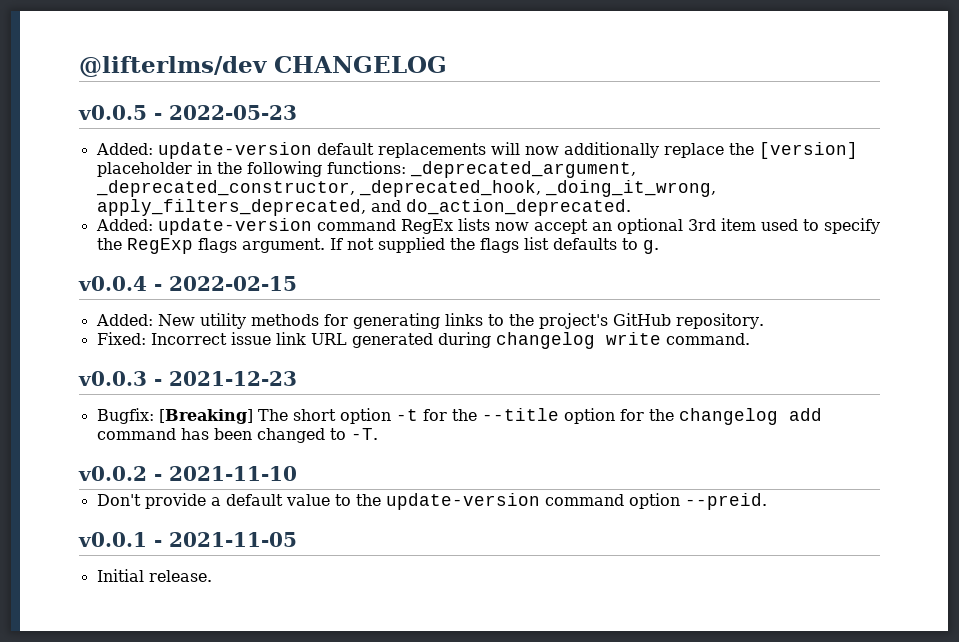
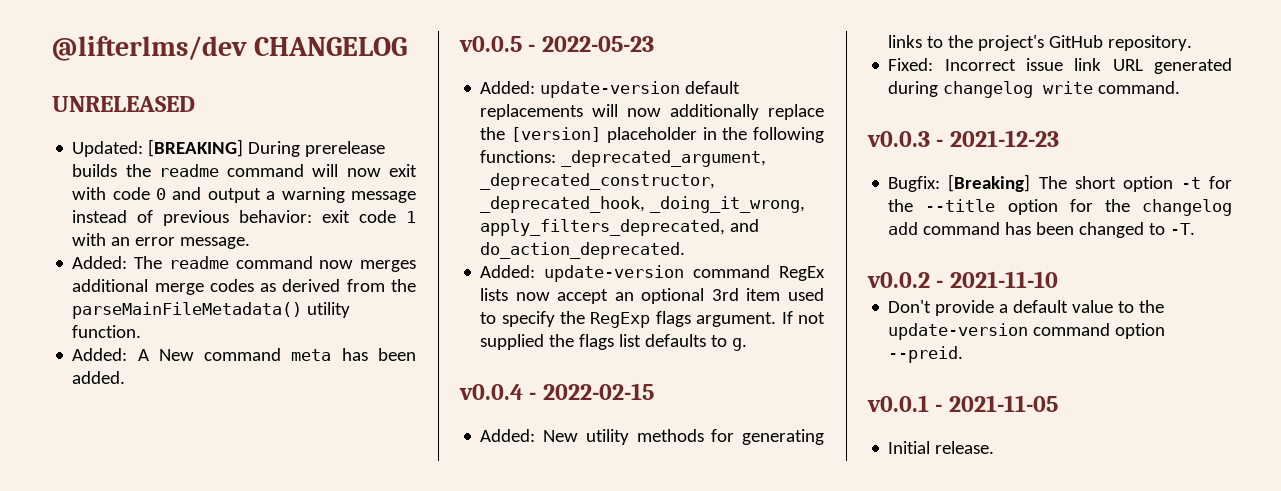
(447, 64) none -> [52,96,195,112] [72,139,386,157] [72,164,417,177] [72,187,416,203] [72,210,416,226] [72,233,251,249] [72,256,416,272] [72,279,416,295] [72,302,351,319] [72,325,142,338] [72,348,416,361] [72,371,126,384] // UNRELEASED // Updated: [BREAKING] During prerelease builds the readme command will now exit with code 0 and output a warning message instead of previous behavior: exit code 1 with an error message. // Added: The readme command now merges additional merge codes as derived from the parseMainFileMetadata() utility function. // Added: A New command meta has been added.

